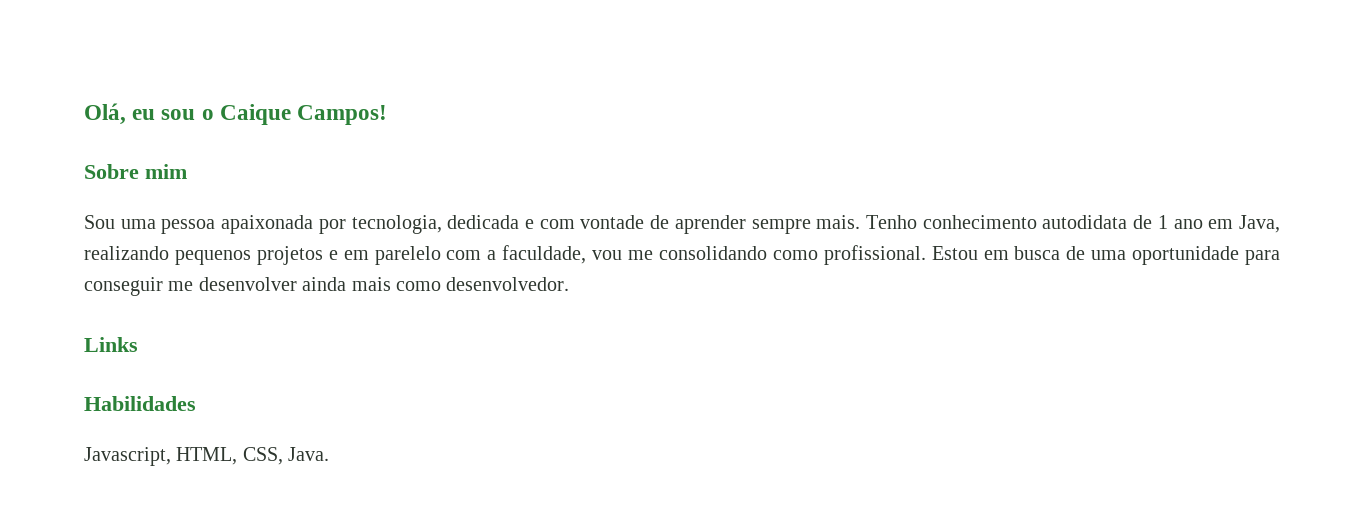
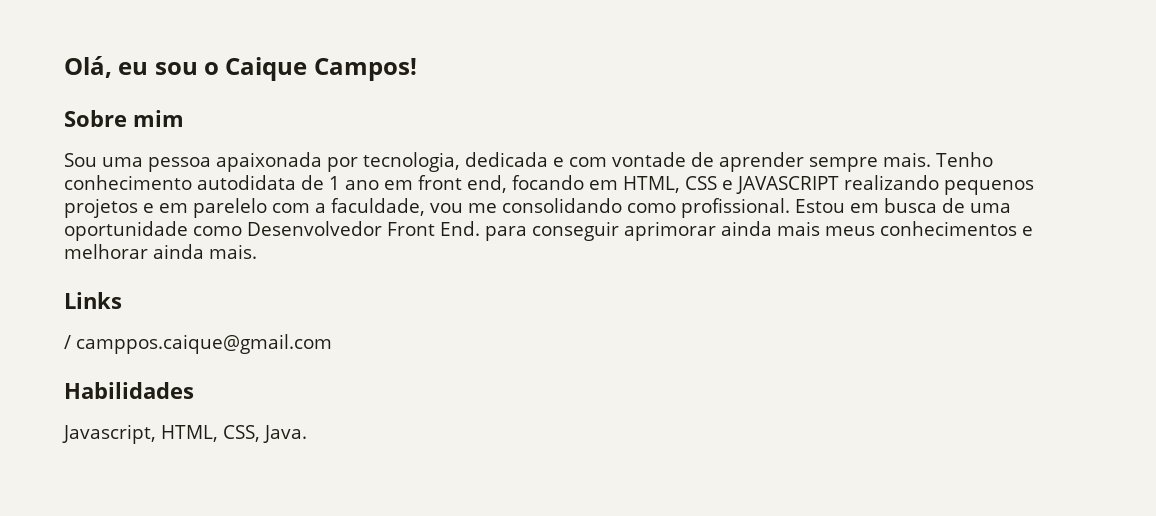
[1239,215,1280,233] Java, -> [418,175,839,194] front end, focando em HTML, CSS e JAVASCRIPT
[1245,250,1280,265] [84,277,570,296] para conseguir me desenvolver ainda mais como desenvolvedor. -> [193,221,1033,241] [64,244,257,259] como Desenvolvedor Front End. para conseguir aprimorar ainda mais meus conhecimentos e melhorar ainda mais.
(138, 344) none -> [64,334,332,354] // / camppos.caique@gmail.com

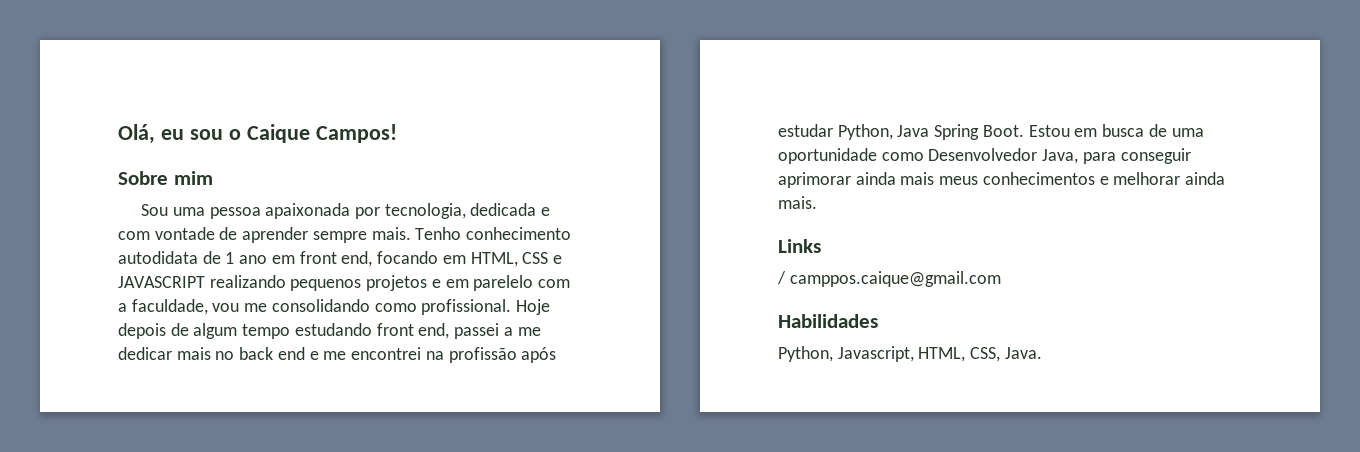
(790, 208) none -> [516,299,551,315] [118,323,541,339] [118,347,557,363] [778,124,1024,140] Hoje depois de algum tempo estudando front end, passei a me dedicar mais no back end e me encontrei na profissão após estudar Python, Java Spring Boot.
[387,221,480,236] Front End. -> [1042,149,1079,164] Java,
(194, 390) none -> [778,346,833,362] Python,

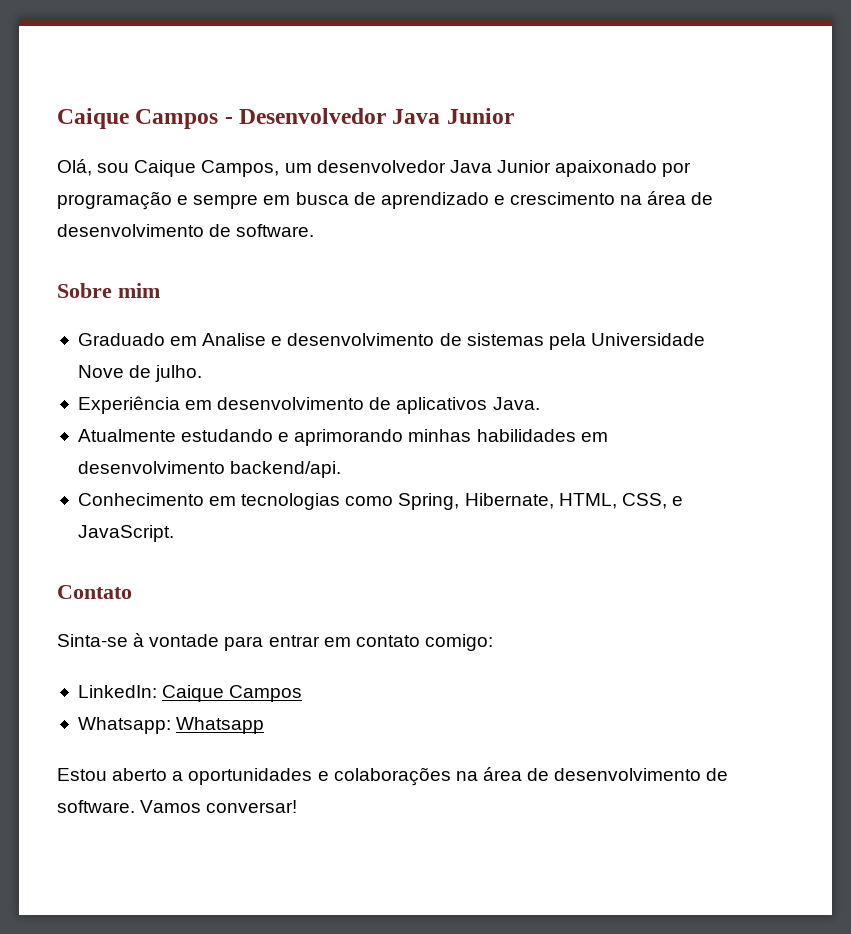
[118,124,397,144] [118,171,213,185] [141,203,551,219] [118,227,572,243] [118,251,562,267] [118,275,571,291] [118,299,551,315] [118,323,541,339] [118,347,557,363] [778,124,1204,140] [778,148,1191,164] [778,172,1226,188] [778,196,817,209] [778,239,821,253] [777,271,1001,287] [778,314,878,328] [778,346,1042,362] Olá, eu sou o Caique Campos! // Sobre mim // Sou uma pessoa apaixonada por tecnologia, dedicada e com vontade de aprender sempre mais. Tenho conhecimento autodidata de 1 ano em front end, focando em HTML, CSS e JAVASCRIPT realizando pequenos projetos e em parelelo com a faculdade, vou me consolidando como profissional. Hoje depois de algum tempo estudando front end, passei a me dedicar mais no back end e me encontrei na profissão após estudar Python, Java Spring Boot. Estou em busca de uma oportunidade como Desenvolvedor Java, para conseguir aprimorar ainda mais meus conhecimentos e melhorar ainda mais. // Links // / camppos.caique@gmail.com // Habilidades // Python, Javascript, HTML, CSS, Java. -> [57,108,514,129] [57,159,692,177] [57,191,714,210] [57,224,315,237] [57,283,160,298] [77,333,705,350] [77,365,203,382] [77,396,540,414] [77,429,608,446] [77,461,342,478] [77,493,683,510] [77,525,174,542] [57,585,132,599] [57,633,493,651] [77,685,303,702] [77,717,265,734] [57,767,729,786] [57,800,298,813] Caique Campos - Desenvolvedor Java Junior // Olá, sou Caique Campos, um desenvolvedor Java Junior apaixonado por programação e sempre em busca de aprendizado e crescimento na área de desenvolvimento de software. // Sobre mim // Graduado em Analise e desenvolvimento de sistemas pela Universidade Nove de julho. // Experiência em desenvolvimento de aplicativos Java. // Atualmente estudando e aprimorando minhas habilidades em desenvolvimento backend/api. // Conhecimento em tecnologias como Spring, Hibernate, HTML, CSS, e JavaScript. // Contato // Sinta-se à vontade para entrar em contato comigo: // LinkedIn: Caique Campos // Whatsapp: Whatsapp // Estou aberto a oportunidades e colaborações na área de desenvolvimento de software. Vamos conversar!

